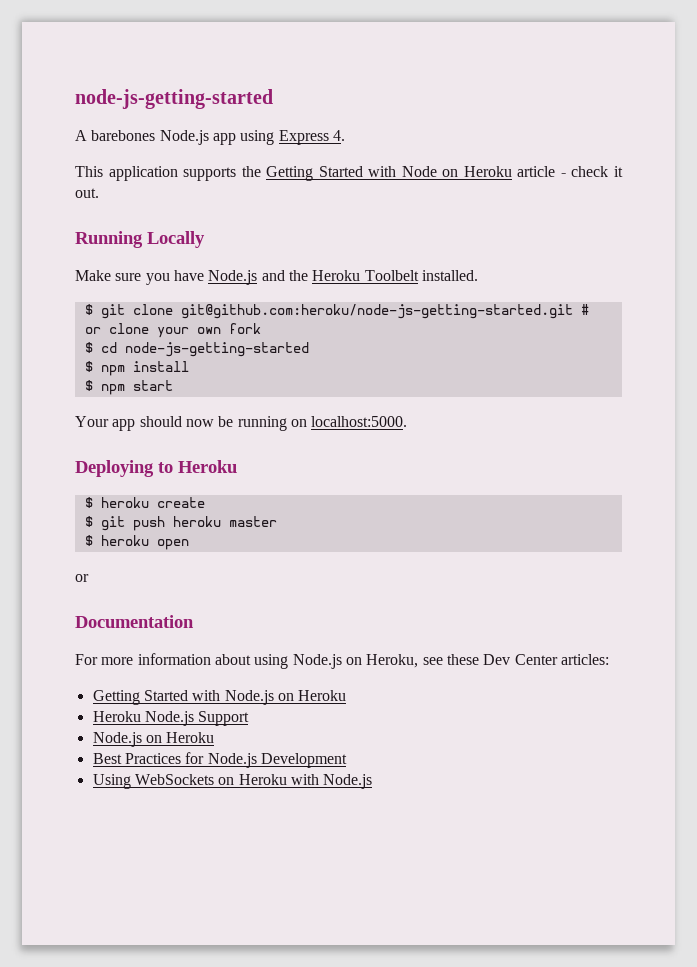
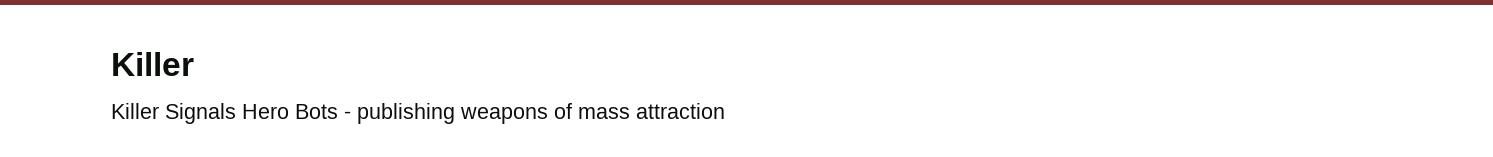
[75,89,273,109] [75,130,345,145] [75,166,624,181] [75,188,99,198] [75,231,205,248] [75,270,478,285] [84,304,589,319] [84,323,261,338] [84,342,309,357] [84,361,189,376] [84,380,173,395] [75,416,408,431] [75,460,237,477] [84,497,205,508] [84,516,277,531] [84,535,189,550] [75,574,89,582] [75,615,194,628] [75,653,609,669] [92,690,347,705] [92,711,250,726] [92,732,215,747] [92,752,347,768] [92,774,373,789] node-js-getting-started // A barebones Node.js app using Express 4. // This application supports the Getting Started with Node on Heroku article - check it out. // Running Locally // Make sure you have Node.js and the Heroku Toolbelt installed. // $ git clone git@github.com:heroku/node-js-getting-started.git # or clone your own fork // $ cd node-js-getting-started // $ npm install // $ npm start // Your app should now be running on localhost:5000. // Deploying to Heroku // $ heroku create // $ git push heroku master // $ heroku open // or // Documentation // For more information about using Node.js on Heroku, see these Dev Center articles: // Getting Started with Node.js on Heroku // Heroku Node.js Support // Node.js on Heroku // Best Practices for Node.js Development // Using WebSockets on Heroku with Node.js -> [111,52,194,76] [111,103,725,124] Killer // Killer Signals Hero Bots - publishing weapons of mass attraction

